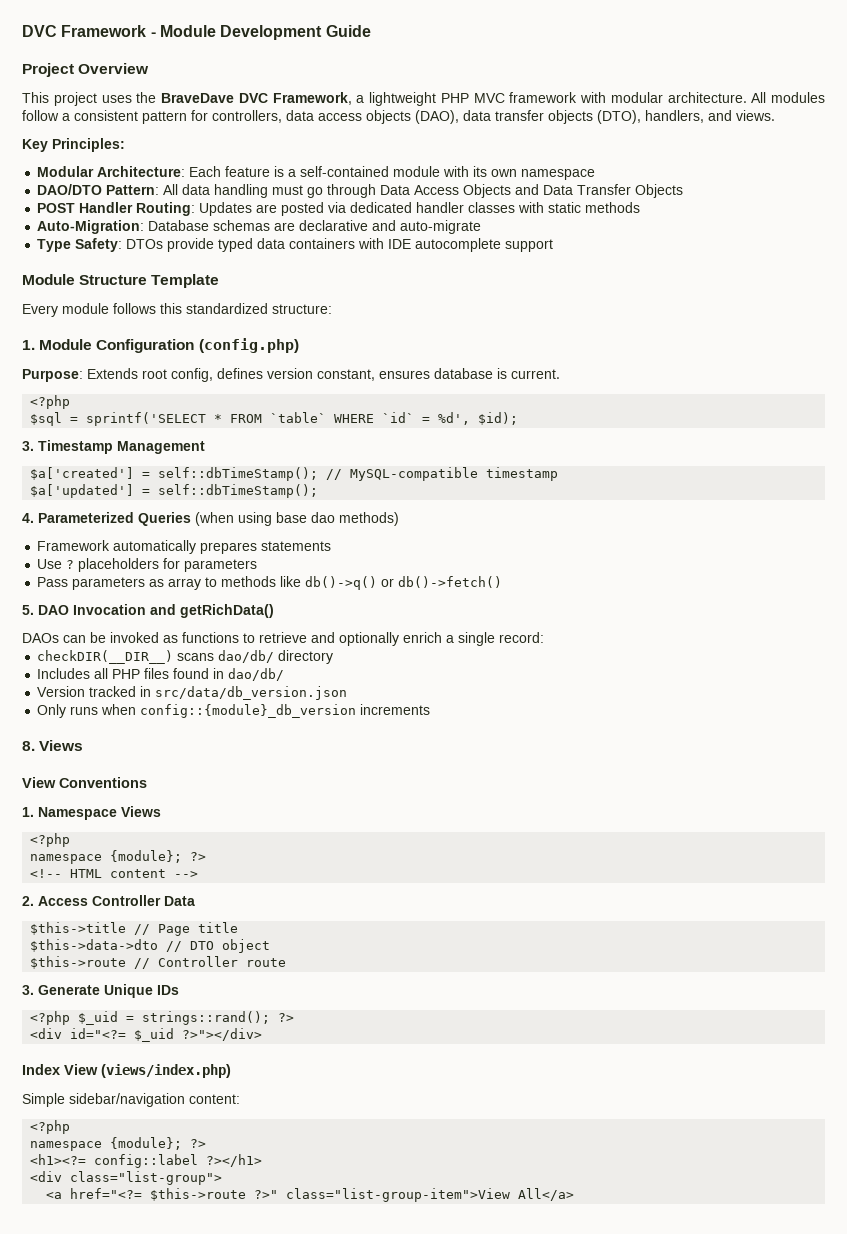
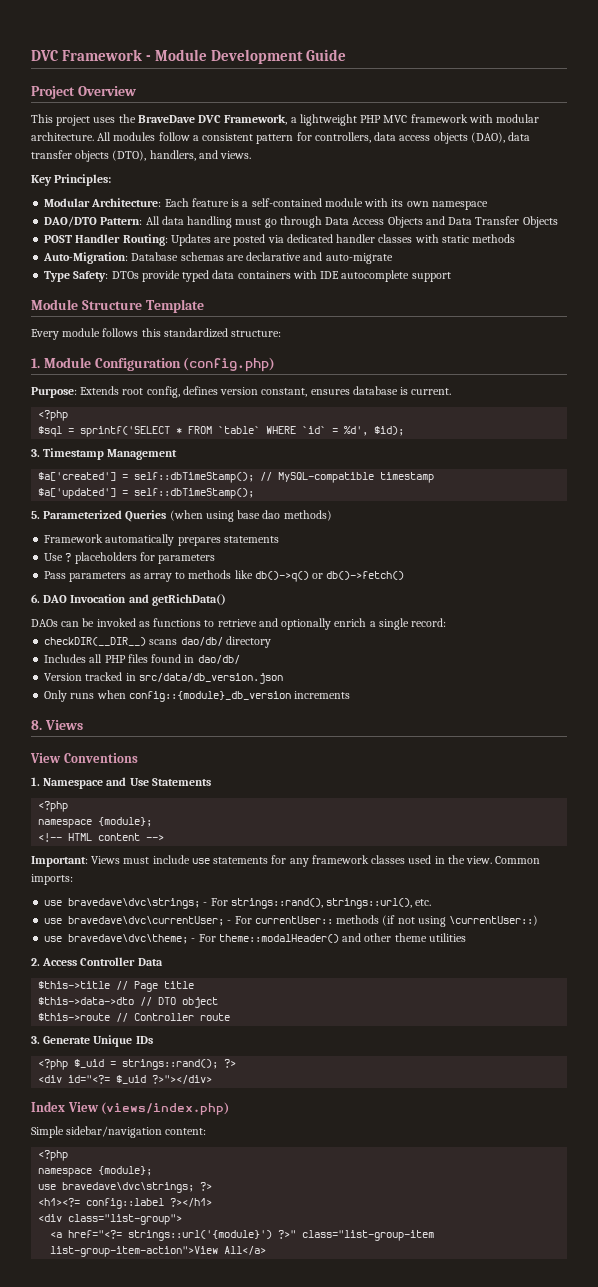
[22,513,34,523] 4. -> [31,511,40,519] 5.
[22,605,34,615] 5. -> [31,594,40,603] 6.
[121,806,161,817] [30,833,71,847] [30,850,207,864] Views // <?php // namespace {module}; ?> -> [106,777,211,786] [38,801,69,812] [38,817,153,828] and Use Statements // <?php // namespace {module};
(199, 874) none -> [31,855,541,867] [31,874,73,885] [44,898,432,909] [44,915,539,927] [44,933,466,944] // Important: Views must include use statements for any framework classes used in the view. Common imports: // use bravedave\dvc\strings; - For strings::rand(), strings::url(), etc. // use bravedave\dvc\currentUser; - For currentUser:: methods (if not using \currentUser::) // use bravedave\dvc\theme; - For theme::modalHeader() and other theme utilities
(183, 1143) none -> [38,1182,195,1193] // use bravedave\dvc\strings;
[150,1188,511,1202] $this->route ?>" class="list-group-item">View -> [128,1230,435,1241] [50,1246,219,1257] strings::url('{module}') ?>" class="list-group-item list-group-item-action">View

